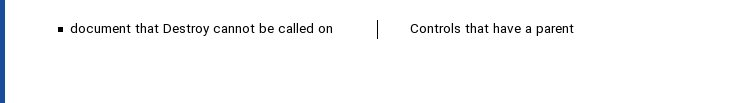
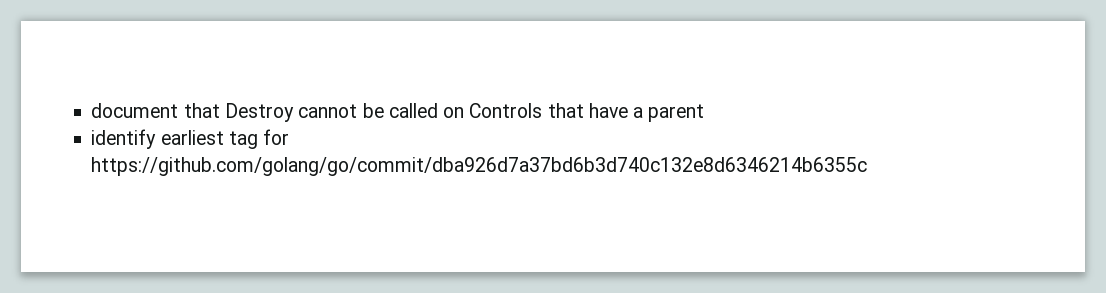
(574, 30) none -> [91,129,290,149] [91,157,868,176] // identify earliest tag for https://github.com/golang/go/commit/dba926d7a37bd6b3d740c132e8d6346214b6355c

